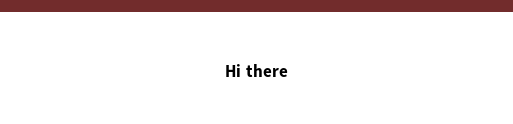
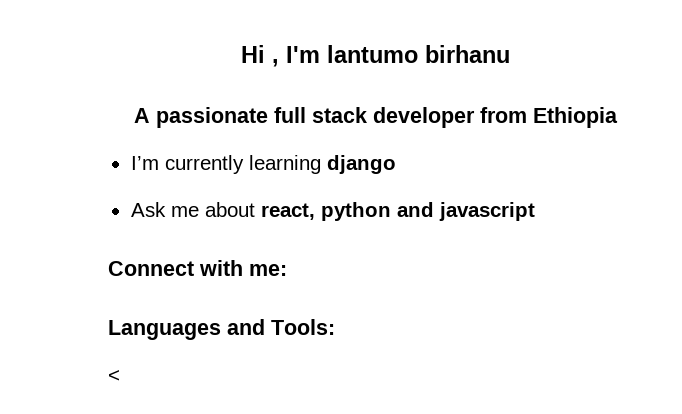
[245,64,288,77] there -> [271,45,510,67] [133,107,618,128] [130,155,396,174] [130,202,535,221] [108,260,287,276] [108,319,335,340] [108,370,120,382] , I'm lantumo birhanu // A passionate full stack developer from Ethiopia // I’m currently learning django // Ask me about react, python and javascript // Connect with me: // Languages and Tools: // <

